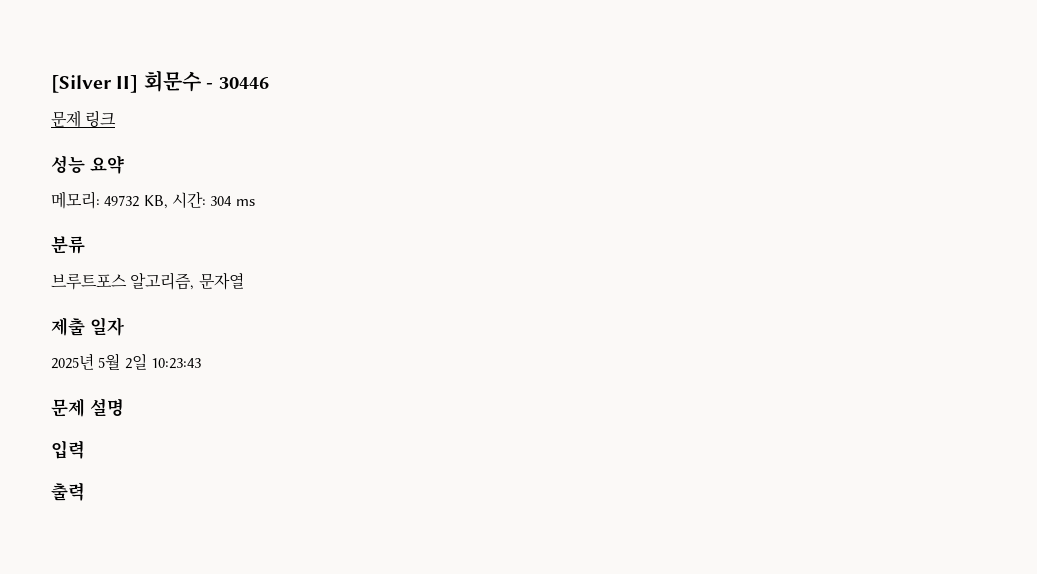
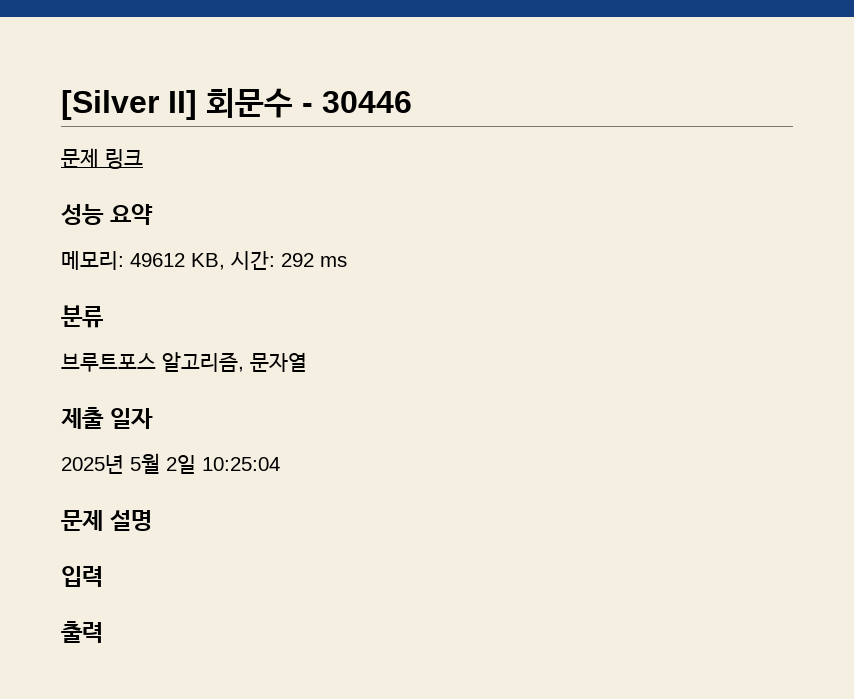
[104,195,140,207] 49732 -> [130,253,185,267] 49612
[210,196,233,206] 304 -> [281,253,314,267] 292
[150,358,201,369] 10:23:43 -> [202,457,280,471] 10:25:04

